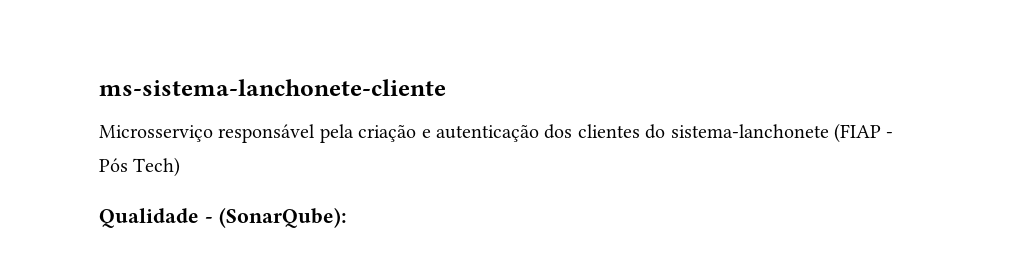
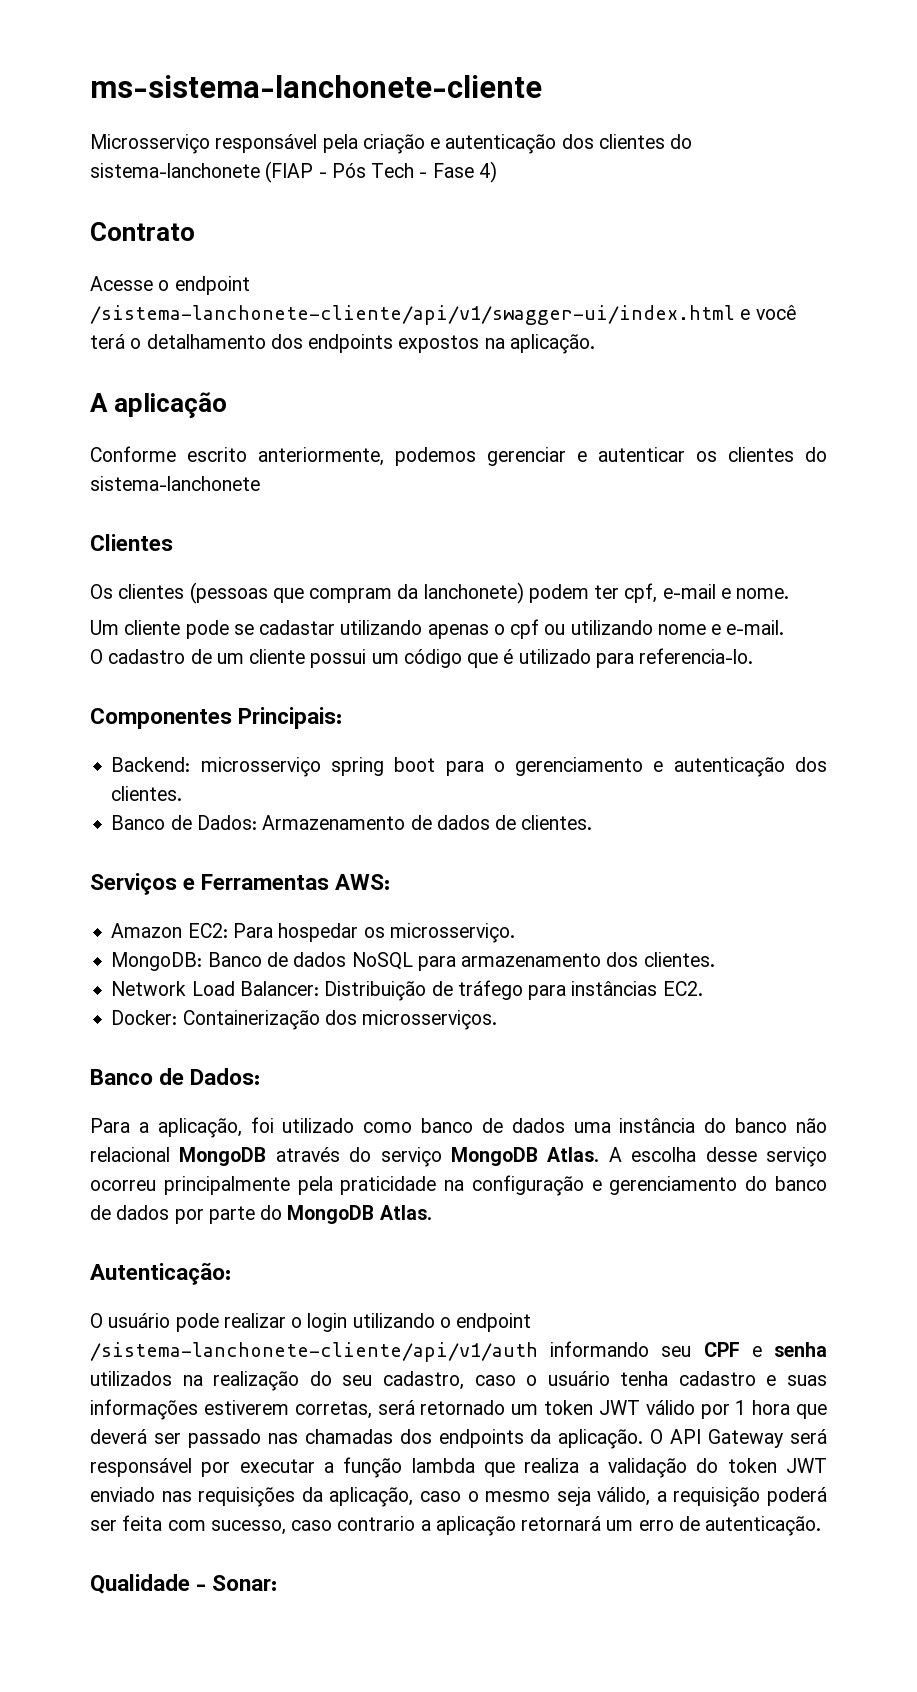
[133,157,181,177] Tech) -> [371,161,497,183] [90,222,195,241] [90,276,250,295] [90,305,796,325] [90,334,595,354] [90,392,228,418] [90,446,827,466] [90,476,260,491] [90,534,173,551] [90,582,790,604] [90,619,785,639] [90,648,754,668] [90,707,343,729] [111,757,827,777] [111,786,183,801] [111,815,593,830] [90,873,391,895] [111,923,515,943] [111,952,715,971] [111,980,703,1001] [111,1010,498,1030] [90,1068,261,1085] [90,1117,827,1138] [90,1147,827,1167] [90,1175,828,1196] [90,1205,432,1224] [90,1262,231,1285] [90,1313,532,1332] [90,1341,828,1362] [90,1371,827,1391] [90,1399,828,1420] [90,1429,827,1449] [90,1457,827,1478] [90,1487,827,1507] [90,1515,822,1536] Tech - Fase 4) // Contrato // Acesse o endpoint /sistema-lanchonete-cliente/api/v1/swagger-ui/index.html e você terá o detalhamento dos endpoints expostos na aplicação. // A aplicação // Conforme escrito anteriormente, podemos gerenciar e autenticar os clientes do sistema-lanchonete // Clientes // Os clientes (pessoas que compram da lanchonete) podem ter cpf, e-mail e nome. // Um cliente pode se cadastar utilizando apenas o cpf ou utilizando nome e e-mail. // O cadastro de um cliente possui um código que é utilizado para referencia-lo. // Componentes Principais: // Backend: microsserviço spring boot para o gerenciamento e autenticação dos clientes. // Banco de Dados: Armazenamento de dados de clientes. // Serviços e Ferramentas AWS: // Amazon EC2: Para hospedar os microsserviço. // MongoDB: Banco de dados NoSQL para armazenamento dos clientes. // Network Load Balancer: Distribuição de tráfego para instâncias EC2. // Docker: Containerização dos microsserviços. // Banco de Dados: // Para a aplicação, foi utilizado como banco de dados uma instância do banco não relacional MongoDB através do serviço MongoDB Atlas. A escolha desse serviço ocorreu principalmente pela praticidade na configuração e gerenciamento do banco de dados por parte do MongoDB Atlas. // Autenticação: // O usuário pode realizar o login utilizando o endpoint /sistema-lanchonete-cliente/api/v1/auth informando seu CPF e senha utilizados na realização do seu cadastro, caso o usuário tenha cadastro e suas informações estiverem corretas, será retornado um token JWT válido por 1 hora que deverá ser passado nas chamadas dos endpoints da aplicação. O API Gateway será responsável por executar a função lambda que realiza a validação do token JWT enviado nas requisições da aplicação, caso o mesmo seja válido, a requisição poderá ser feita com sucesso, caso contrario a aplicação retornará um erro de autenticação.
[218,207,347,228] (SonarQube): -> [212,1575,278,1591] Sonar:

